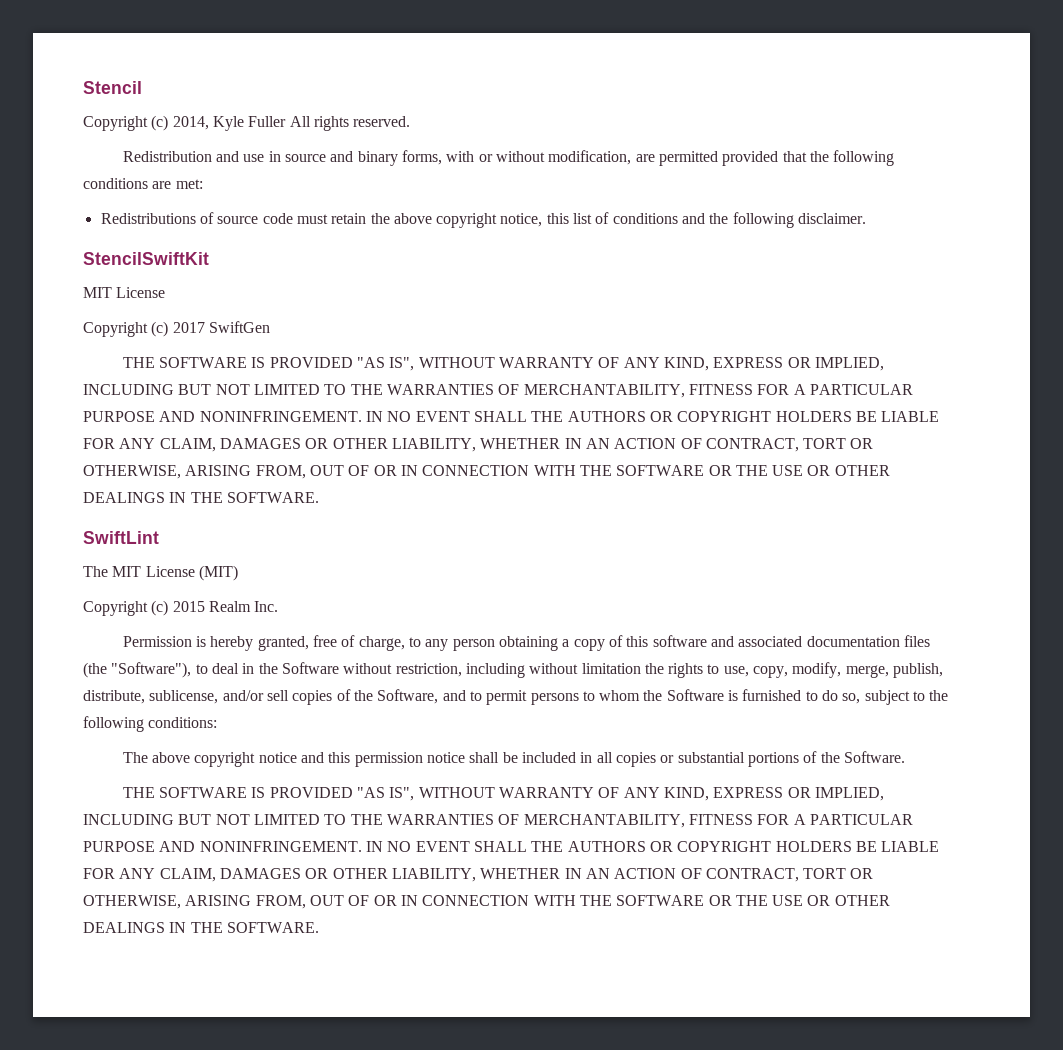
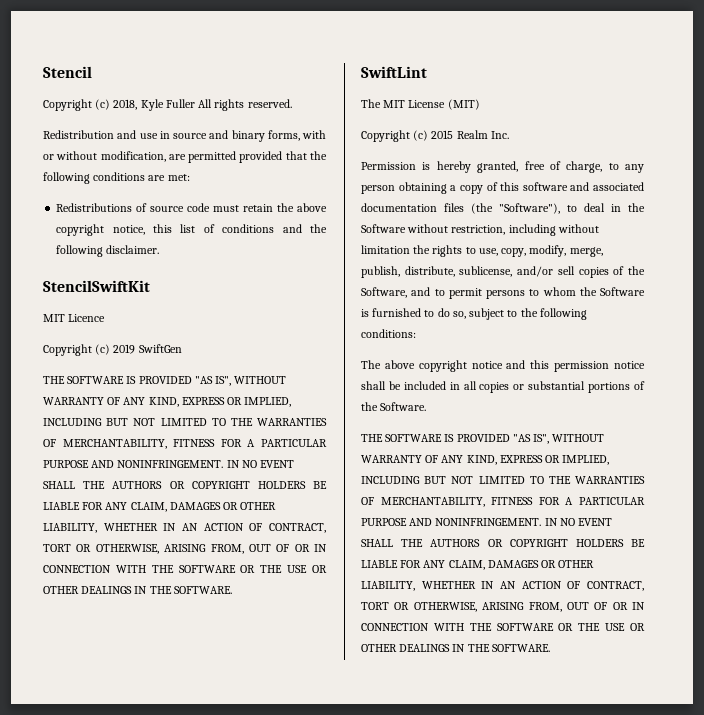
[172,116,209,130] 2014, -> [113,99,138,110] 2018,
[116,287,166,298] [83,321,205,337] License // Copyright (c) 2017 -> [68,314,106,322] [43,344,136,356] Licence // Copyright (c) 2019

